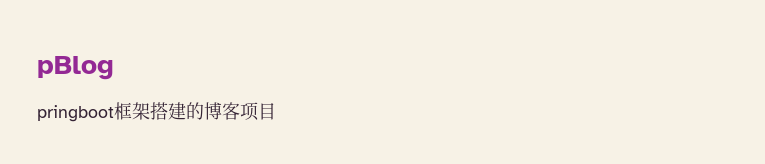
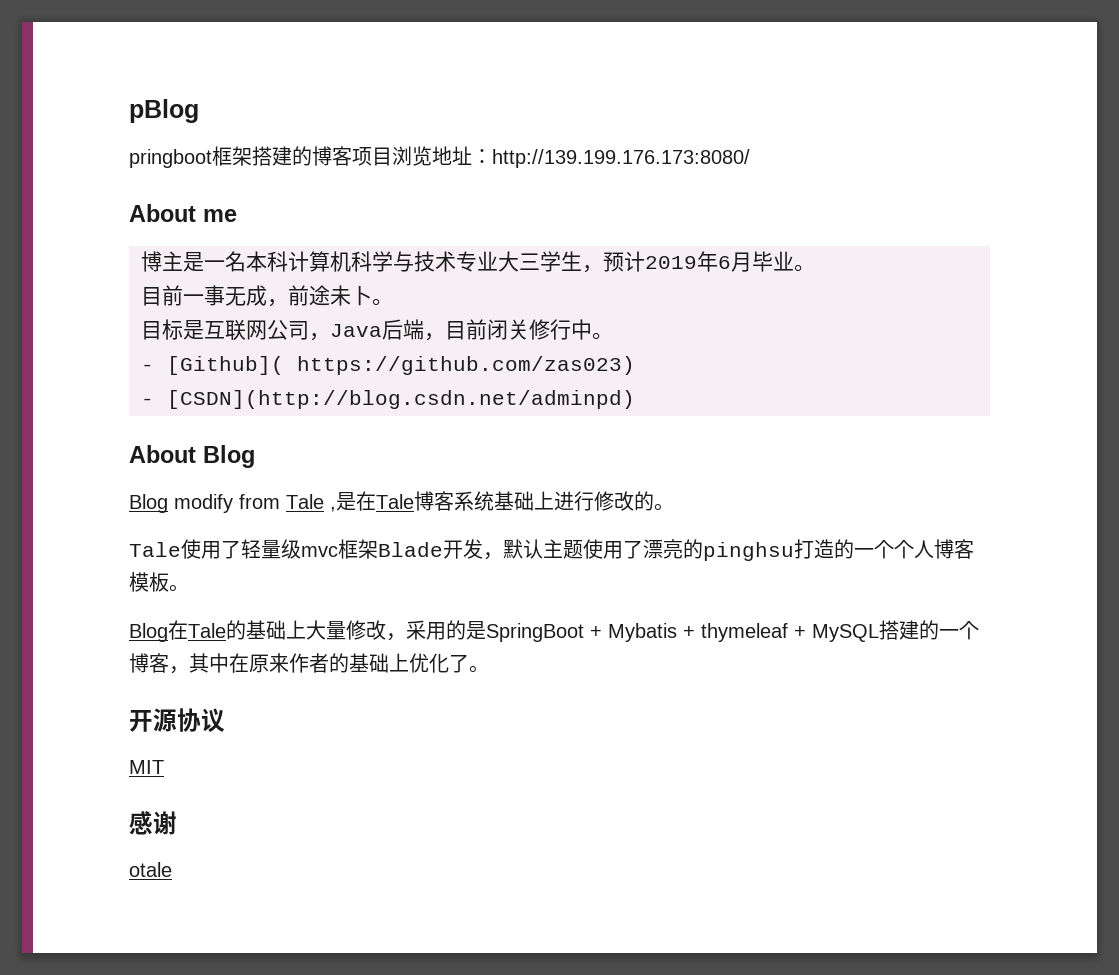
(276, 111) none -> [392,146,750,168] [129,204,237,222] [141,251,815,273] [141,285,393,307] [141,319,613,341] [141,356,635,375] [141,390,635,409] [129,445,255,468] [129,491,674,513] [129,539,974,561] [129,572,189,592] [129,620,979,642] [129,653,489,674] [129,708,225,733] [129,760,164,774] [129,811,177,835] [129,862,172,877] 浏览地址：http://139.199.176.173:8080/ // About me // 博主是一名本科计算机科学与技术专业大三学生，预计2019年6月毕业。 // 目前一事无成，前途未卜。 // 目标是互联网公司，Java后端，目前闭关修行中。 // - [Github]( https://github.com/zas023) // - [CSDN](http://blog.csdn.net/adminpd) // About Blog // Blog modify from Tale ,是在Tale博客系统基础上进行修改的。 // Tale使用了轻量级mvc框架Blade开发，默认主题使用了漂亮的pinghsu打造的一个个人博客模板。 // Blog在Tale的基础上大量修改，采用的是SpringBoot + Mybatis + thymeleaf + MySQL搭建的一个博客，其中在原来作者的基础上优化了。 // 开源协议 // MIT // 感谢 // otale

